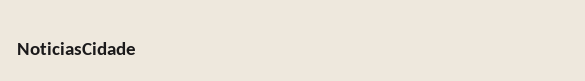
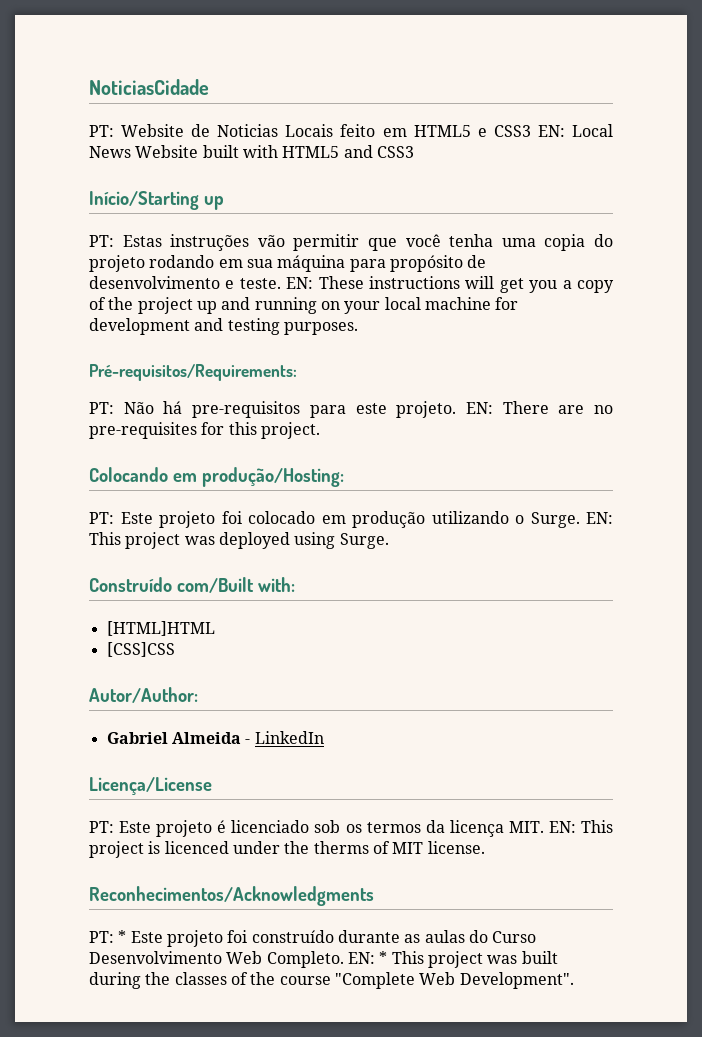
(136, 48) none -> [89,124,614,137] [89,145,414,158] [89,191,224,210] [89,234,614,251] [89,255,487,272] [89,276,614,293] [89,297,519,314] [89,318,358,335] [89,364,297,381] [89,401,613,418] [89,422,320,439] [89,467,344,487] [89,511,613,528] [89,532,389,549] [89,577,295,593] [106,621,215,636] [106,642,175,657] [89,687,198,703] [106,731,324,744] [89,777,212,795] [89,820,613,837] [89,841,485,858] [89,886,374,906] [89,930,537,947] [89,951,558,968] [89,972,574,989] // PT: Website de Noticias Locais feito em HTML5 e CSS3 EN: Local News Website built with HTML5 and CSS3 // Início/Starting up // PT: Estas instruções vão permitir que você tenha uma copia do projeto rodando em sua máquina para propósito de desenvolvimento e teste. EN: These instructions will get you a copy of the project up and running on your local machine for development and testing purposes. // Pré-requisitos/Requirements: // PT: Não há pre-requisitos para este projeto. EN: There are no pre-requisites for this project. // Colocando em produção/Hosting: // PT: Este projeto foi colocado em produção utilizando o Surge. EN: This project was deployed using Surge. // Construído com/Built with: // [HTML]HTML // [CSS]CSS // Autor/Author: // Gabriel Almeida - LinkedIn // Licença/License // PT: Este projeto é licenciado sob os termos da licença MIT. EN: This project is licenced under the therms of MIT license. // Reconhecimentos/Acknowledgments // PT: * Este projeto foi construído durante as aulas do Curso Desenvolvimento Web Completo. EN: * This project was built during the classes of the course "Complete Web Development".

